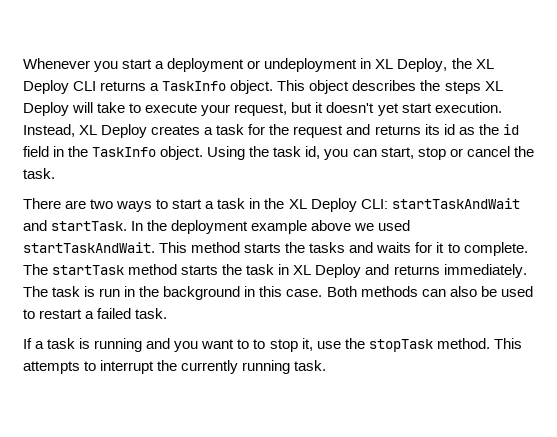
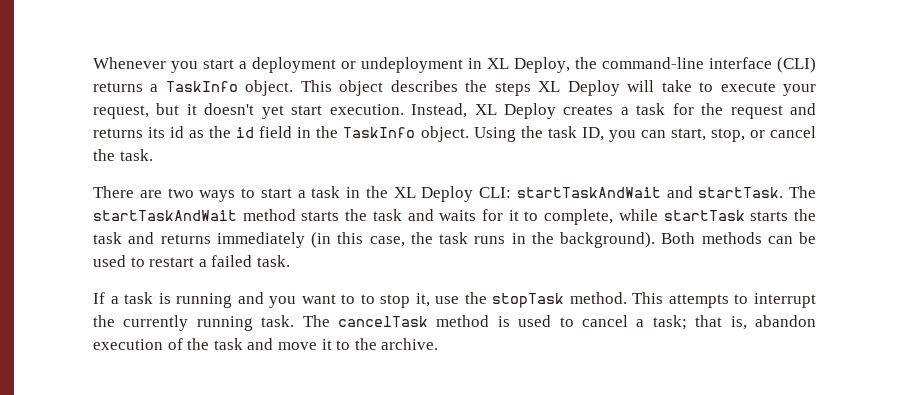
[475,59,494,69] [23,80,97,94] XL Deploy CLI -> [602,57,816,73] command-line interface (CLI)
[305,146,321,159] id, -> [581,127,604,141] ID,
[417,147,446,160] stop -> [710,128,745,142] stop,
[131,220,411,234] [23,242,346,253] In the deployment example above we used startTaskAndWait. This method starts the tasks -> [789,186,816,198] [93,209,402,221] The startTaskAndWait method starts the task
[463,242,528,256] [23,264,527,278] [23,286,323,300] complete. The startTask method starts the task in XL Deploy and returns immediately. The task is run in the background in this case. -> [544,209,816,225] [93,232,655,248] complete, while startTask starts the task and returns immediately (in this case, the task runs in the background).
[449,286,477,297] also -> (793, 240) none
(327, 365) none -> [302,315,816,330] [93,338,439,350] The cancelTask method is used to cancel a task; that is, abandon execution of the task and move it to the archive.

